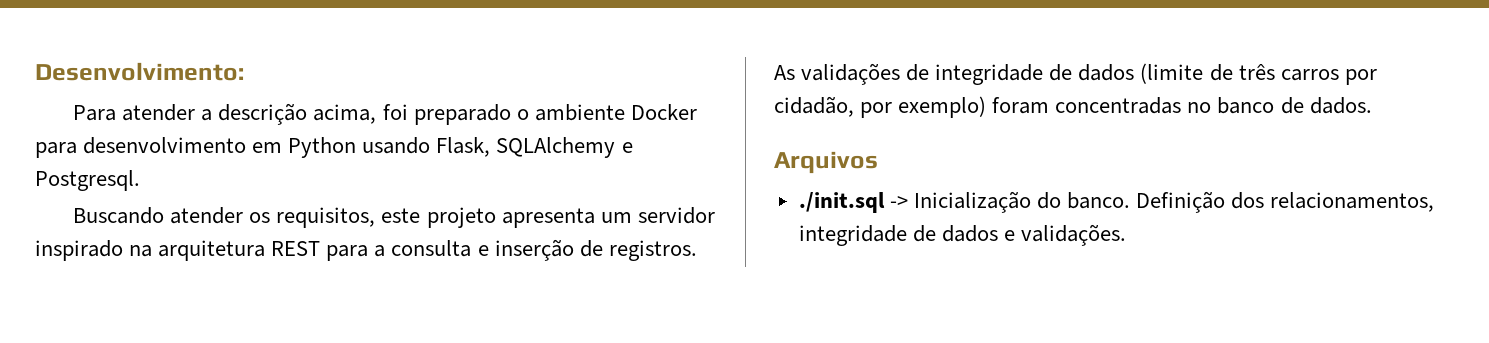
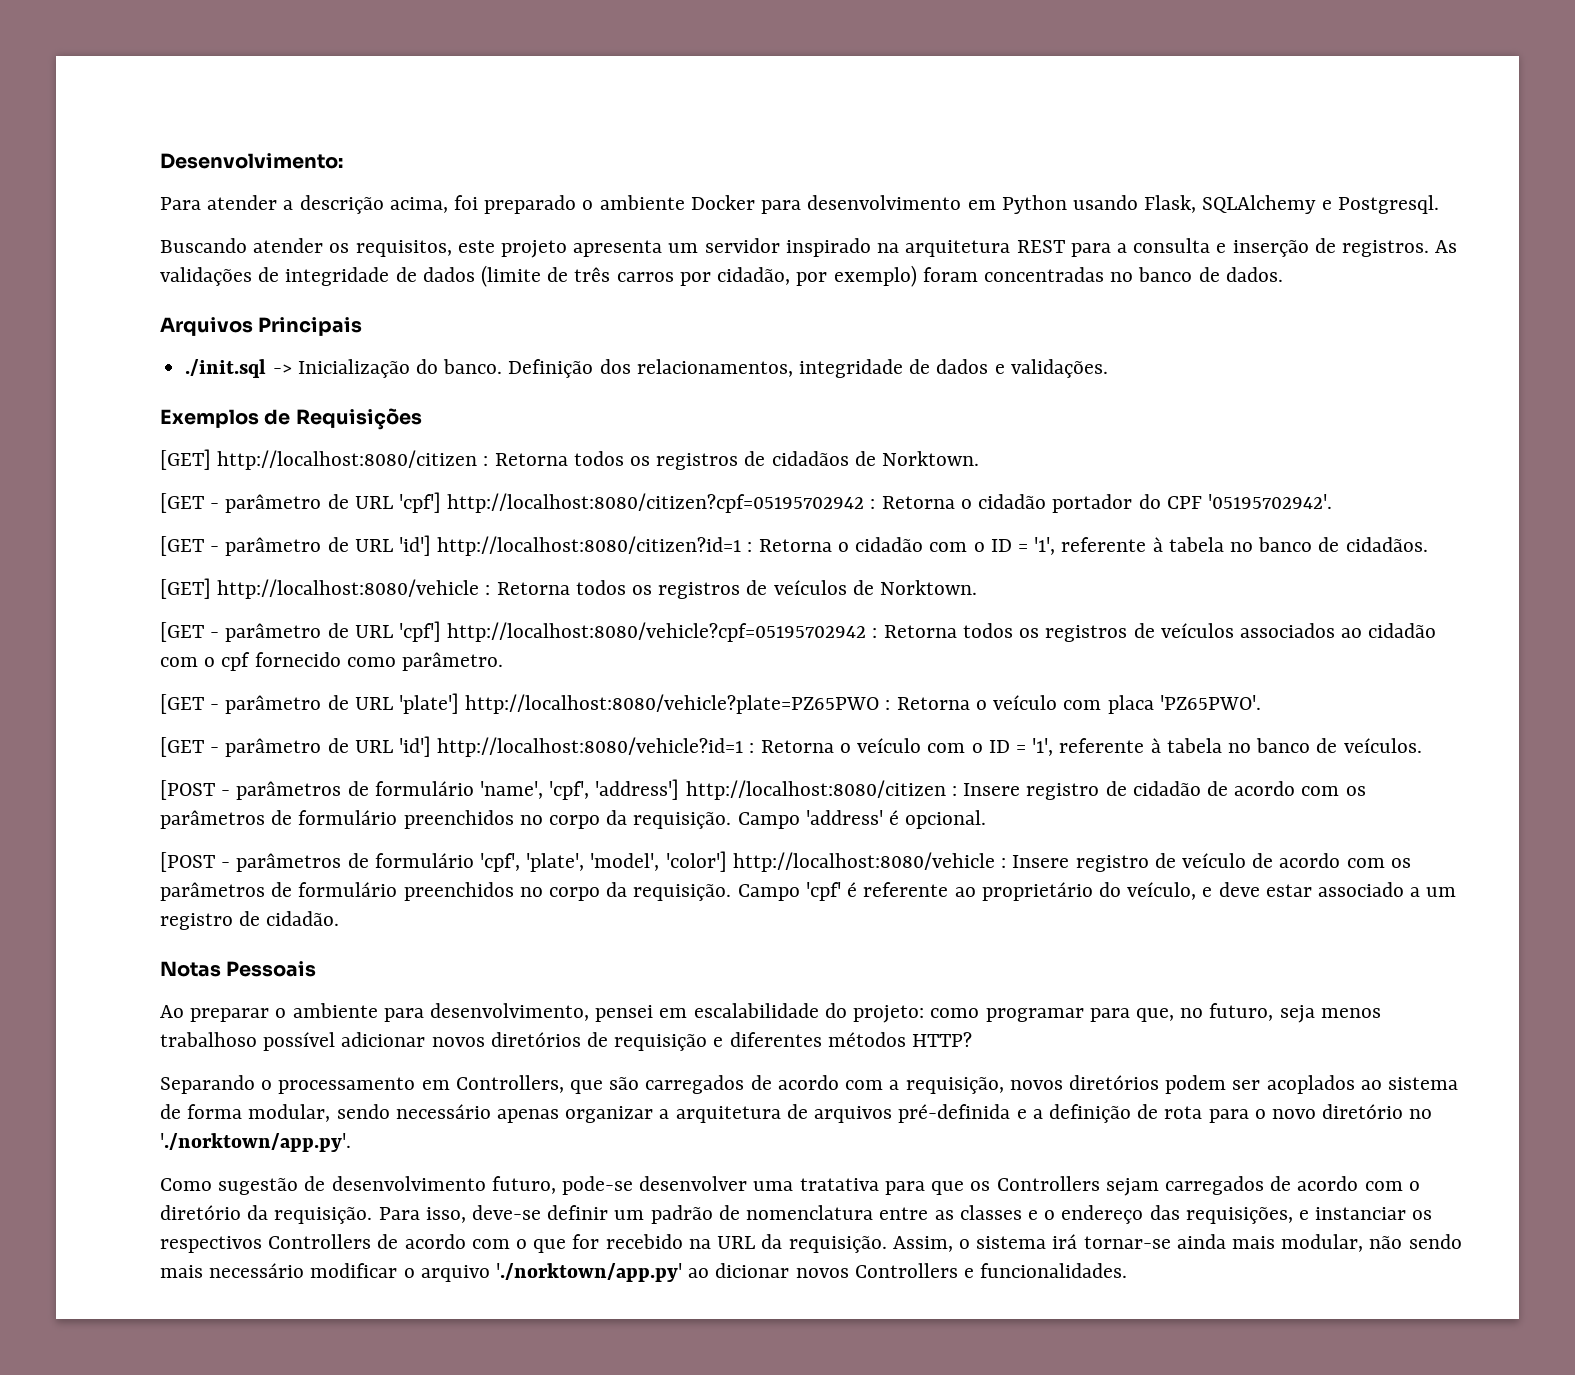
(878, 162) none -> [258,317,363,336] Principais
(1127, 235) none -> [160,408,422,430] [160,449,980,470] [160,492,1332,513] [160,535,1428,556] [160,578,978,599] [160,621,1437,642] [160,652,504,671] [160,693,1261,714] [160,736,1422,757] [160,779,1366,800] [160,810,987,829] [160,851,1411,872] [160,882,1457,901] [160,911,340,930] [160,961,317,977] [160,1003,1381,1023] [160,1032,973,1051] [160,1075,1458,1094] [160,1104,1433,1123] [160,1133,351,1152] [160,1176,1420,1196] [160,1205,1433,1224] [160,1234,1462,1253] [160,1263,1128,1282] // Exemplos de Requisições // [GET] http://localhost:8080/citizen : Retorna todos os registros de cidadãos de Norktown. // [GET - parâmetro de URL 'cpf'] http://localhost:8080/citizen?cpf=05195702942 : Retorna o cidadão portador do CPF '05195702942'. // [GET - parâmetro de URL 'id'] http://localhost:8080/citizen?id=1 : Retorna o cidadão com o ID = '1', referente à tabela no banco de cidadãos. // [GET] http://localhost:8080/vehicle : Retorna todos os registros de veículos de Norktown. // [GET - parâmetro de URL 'cpf'] http://localhost:8080/vehicle?cpf=05195702942 : Retorna todos os registros de veículos associados ao cidadão com o cpf fornecido como parâmetro. // [GET - parâmetro de URL 'plate'] http://localhost:8080/vehicle?plate=PZ65PWO : Retorna o veículo com placa 'PZ65PWO'. // [GET - parâmetro de URL 'id'] http://localhost:8080/vehicle?id=1 : Retorna o veículo com o ID = '1', referente à tabela no banco de veículos. // [POST - parâmetros de formulário 'name', 'cpf', 'address'] http://localhost:8080/citizen : Insere registro de cidadão de acordo com os parâmetros de formulário preenchidos no corpo da requisição. Campo 'address' é opcional. // [POST - parâmetros de formulário 'cpf', 'plate', 'model', 'color'] http://localhost:8080/vehicle : Insere registro de veículo de acordo com os parâmetros de formulário preenchidos no corpo da requisição. Campo 'cpf' é referente ao proprietário do veículo, e deve estar associado a um registro de cidadão. // Notas Pessoais // Ao preparar o ambiente para desenvolvimento, pensei em escalabilidade do projeto: como programar para que, no futuro, seja menos trabalhoso possível adicionar novos diretórios de requisição e diferentes métodos HTTP? // Separando o processamento em Controllers, que são carregados de acordo com a requisição, novos diretórios podem ser acoplados ao sistema de forma modular, sendo necessário apenas organizar a arquitetura de arquivos pré-definida e a definição de rota para o novo diretório no './norktown/app.py'. // Como sugestão de desenvolvimento futuro, pode-se desenvolver uma tratativa para que os Controllers sejam carregados de acordo com o diretório da requisição. Para isso, deve-se definir um padrão de nomenclatura entre as classes e o endereço das requisições, e instanciar os respectivos Controllers de acordo com o que for recebido na URL da requisição. Assim, o sistema irá tornar-se ainda mais modular, não sendo mais necessário modificar o arquivo './norktown/app.py' ao dicionar novos Controllers e funcionalidades.

